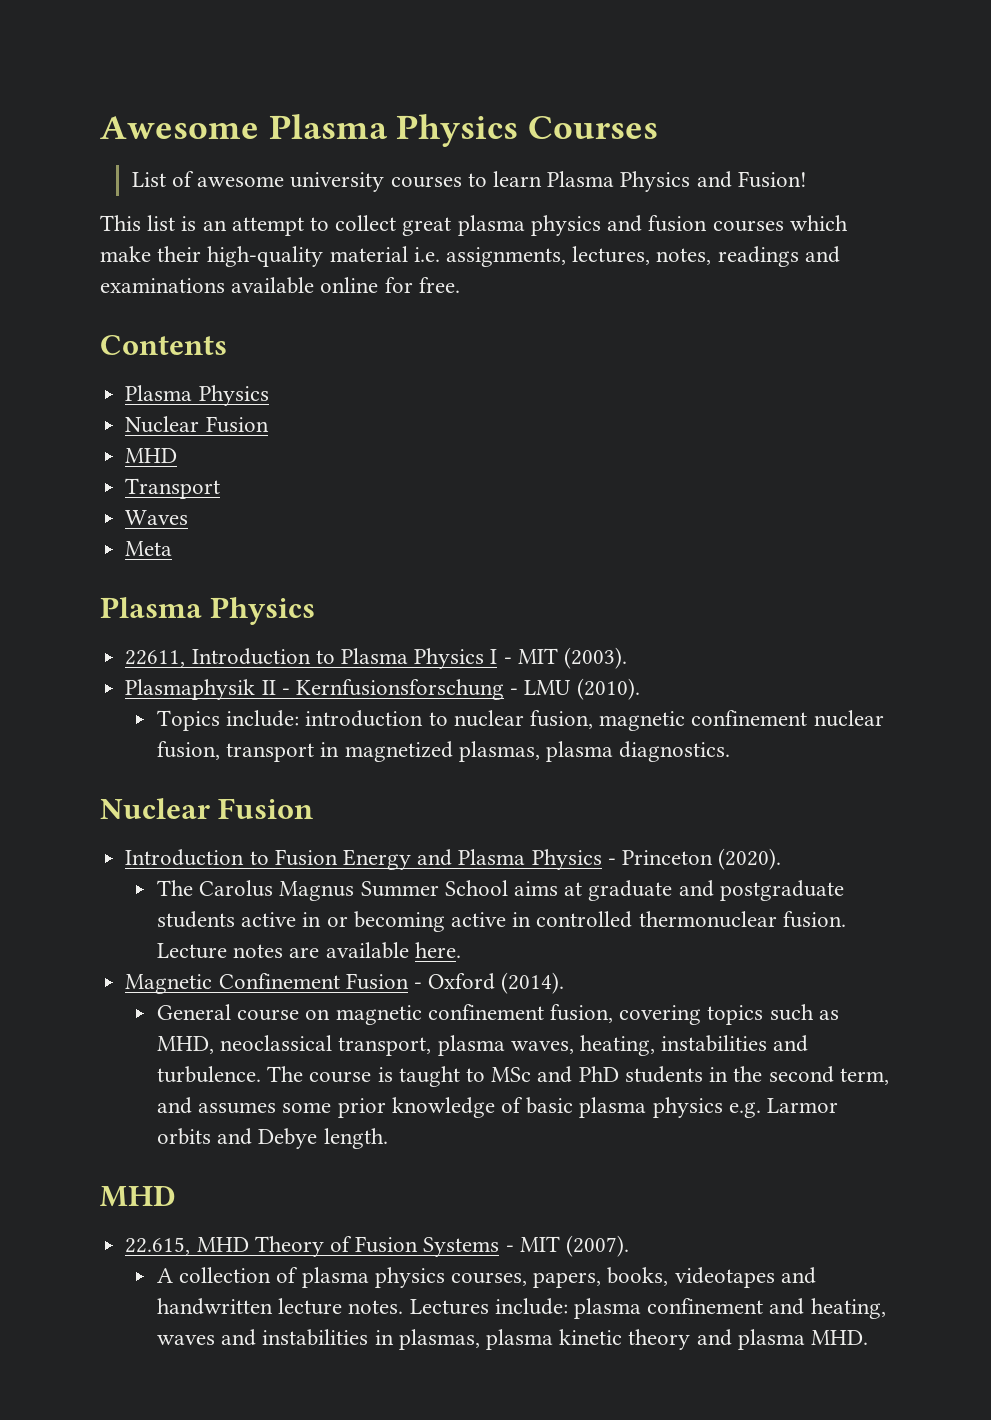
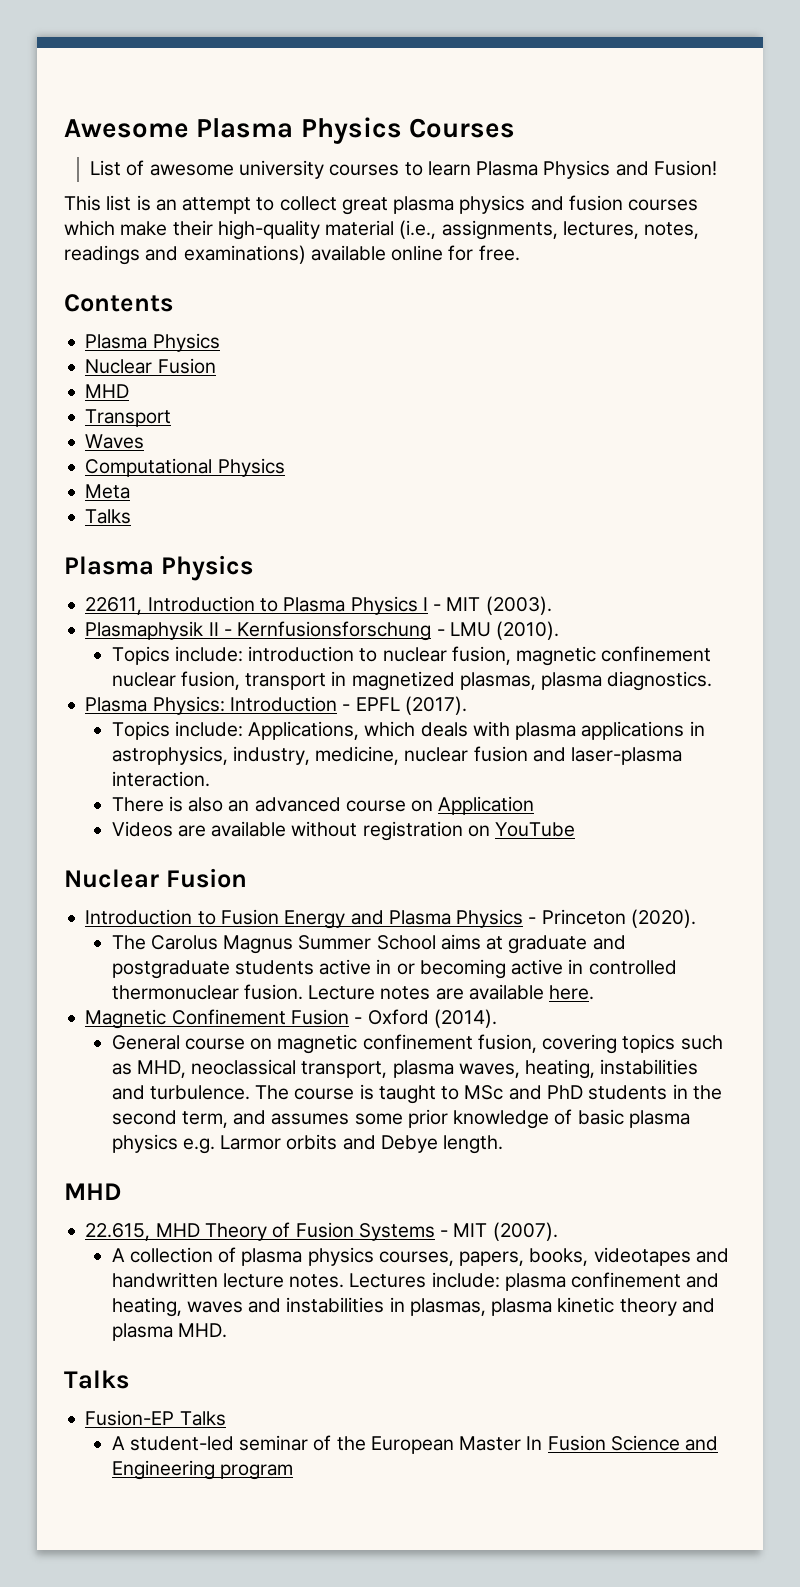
[413,247,440,262] i.e. -> [399,220,437,239] (i.e.,
[100,278,225,293] examinations -> [183,245,306,264] examinations)
(189, 517) none -> [85,458,285,477] // Computational Physics
(173, 548) none -> [85,509,132,524] // Talks
(731, 751) none -> [85,696,467,715] [111,721,705,740] [111,746,683,765] [111,771,210,787] [111,796,535,815] [111,821,576,841] // Plasma Physics: Introduction - EPFL (2017). // Topics include: Applications, which deals with plasma applications in astrophysics, industry, medicine, nuclear fusion and laser-plasma interaction. // There is also an advanced course on Application // Videos are available without registration on YouTube
(869, 1337) none -> [64,1370,129,1389] [85,1410,226,1426] [111,1435,719,1454] [111,1460,293,1480] // Talks // Fusion-EP Talks // A student-led seminar of the European Master In Fusion Science and Engineering program

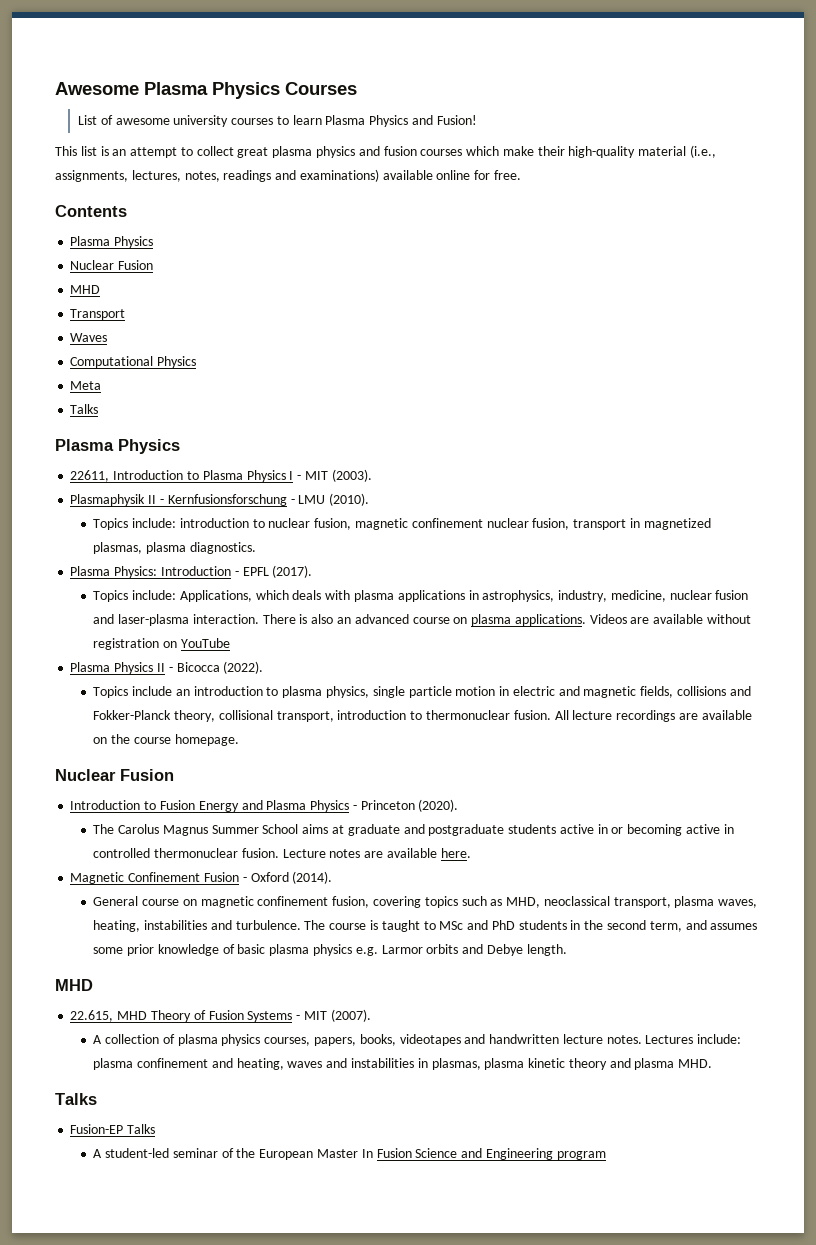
(210, 779) // -> (259, 619) none
[438,796,535,815] Application // -> [471,614,586,626] plasma applications.
(576, 829) none -> [70,661,264,674] [93,686,751,698] [93,710,752,722] [93,734,239,746] // Plasma Physics II - Bicocca (2022). // Topics include an introduction to plasma physics, single particle motion in electric and magnetic fields, collisions and Fokker-Planck theory, collisional transport, introduction to thermonuclear fusion. All lecture recordings are available on the course homepage.

